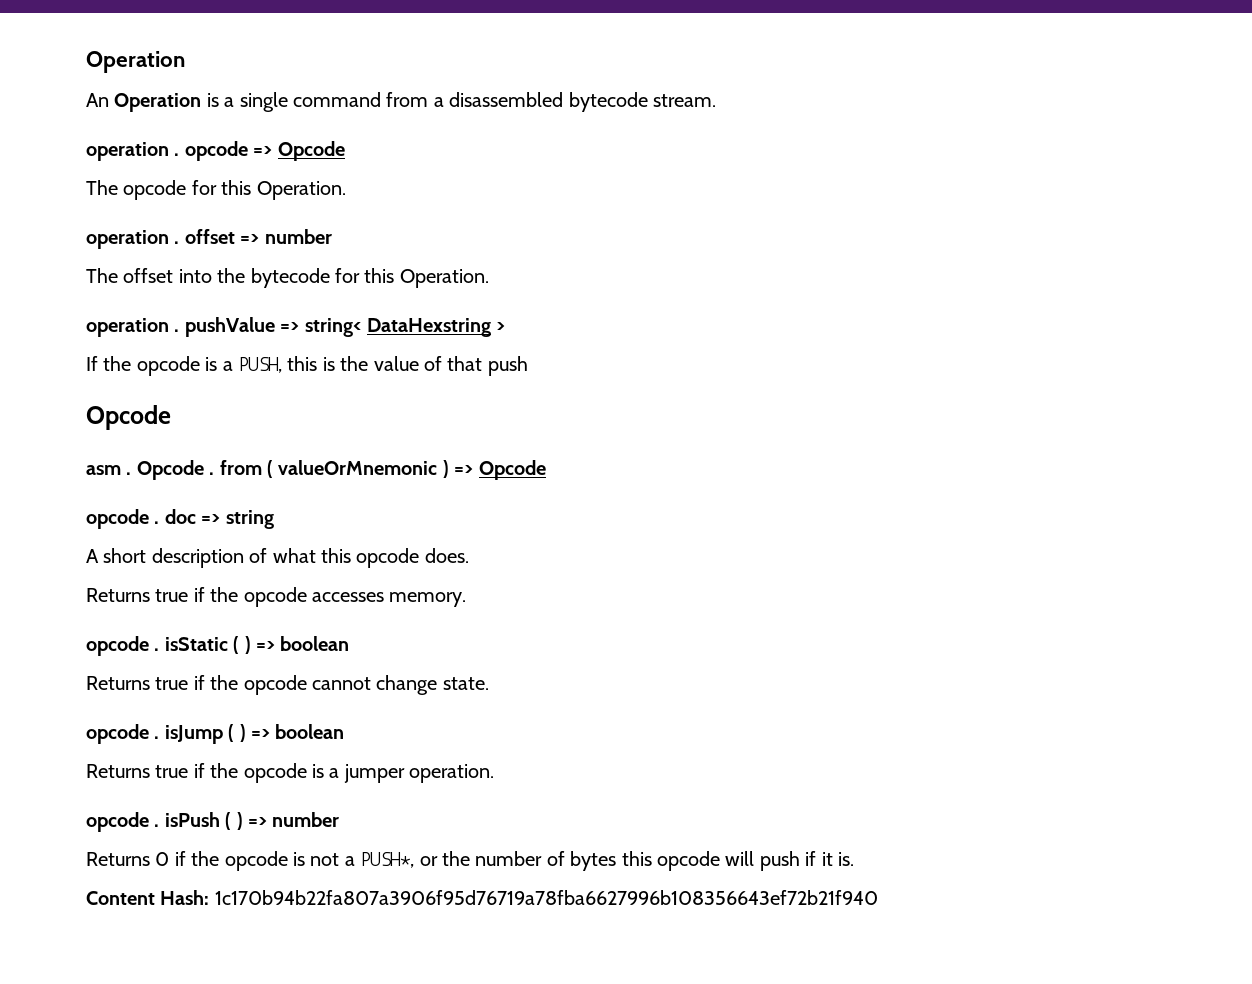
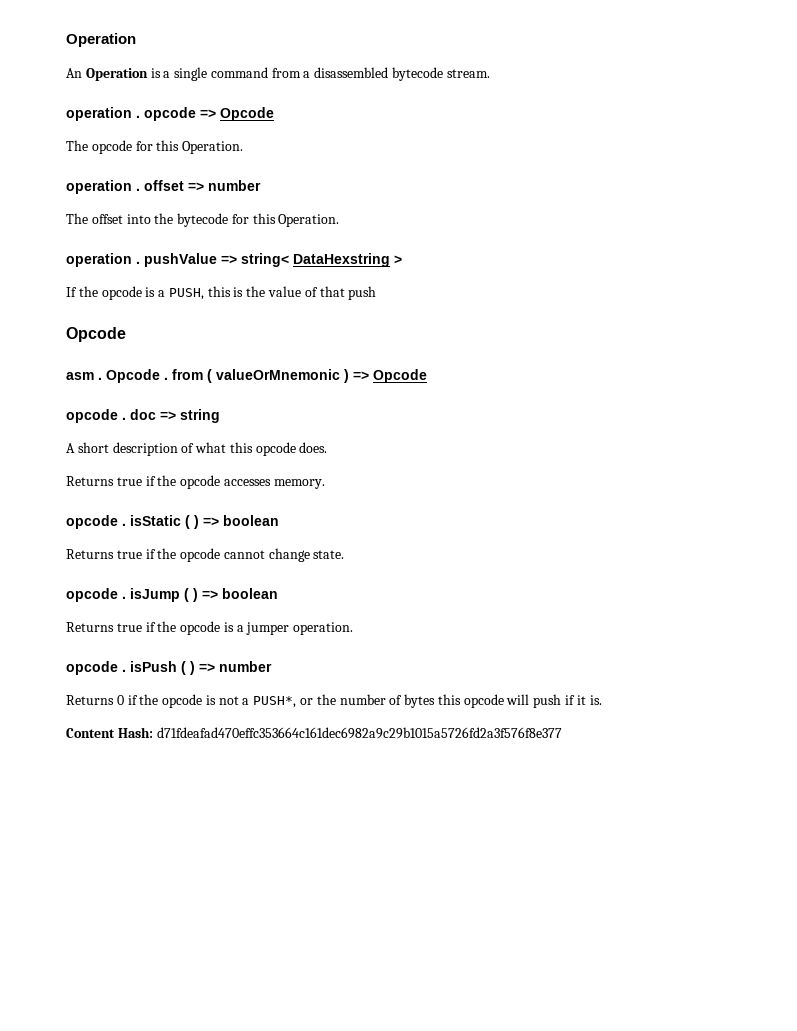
[214,890,878,905] 1c170b94b22fa807a3906f95d76719a78fba6627996b108356643ef72b21f940 -> [156,727,562,739] d71fdeafad470effc353664c161dec6982a9c29b1015a5726fd2a3f576f8e377

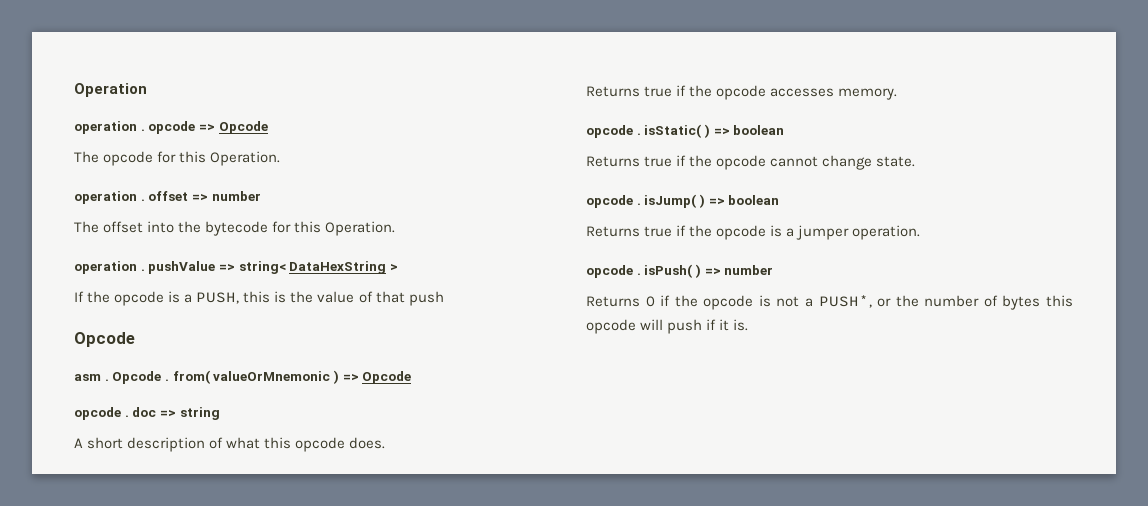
[66,33,136,47] [66,67,490,81] Operation // An Operation is a single command from a disassembled bytecode stream. -> [74,83,147,97] Operation
[293,253,390,267] DataHexstring -> [289,261,387,274] DataHexString
[172,369,212,383] from ( -> [172,370,210,384] from(
[130,515,190,529] isStatic ( -> [644,124,702,138] isStatic(
[130,588,189,602] isJump ( -> [644,194,697,208] isJump(
[130,661,186,675] isPush ( -> [644,264,693,278] isPush(
[66,727,562,739] // Content Hash: d71fdeafad470effc353664c161dec6982a9c29b1015a5726fd2a3f576f8e377 -> (749, 325) none

